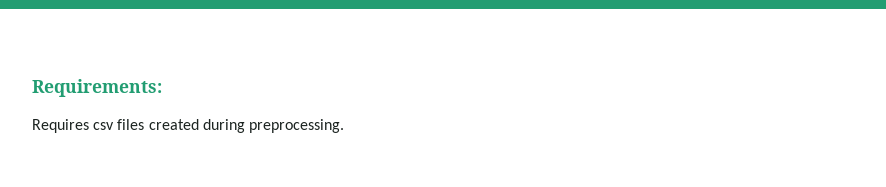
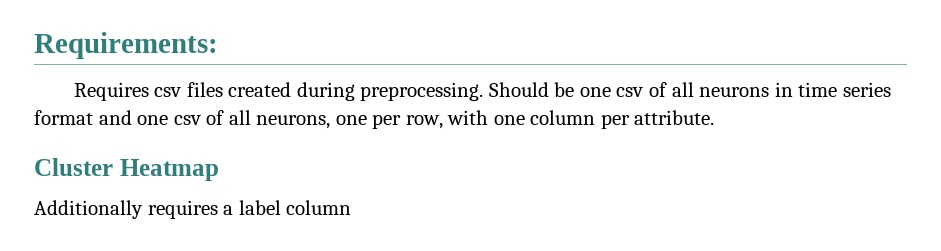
(344, 126) none -> [488,82,891,97] [34,110,715,129] [34,158,219,181] [34,200,352,219] Should be one csv of all neurons in time series format and one csv of all neurons, one per row, with one column per attribute. // Cluster Heatmap // Additionally requires a label column

